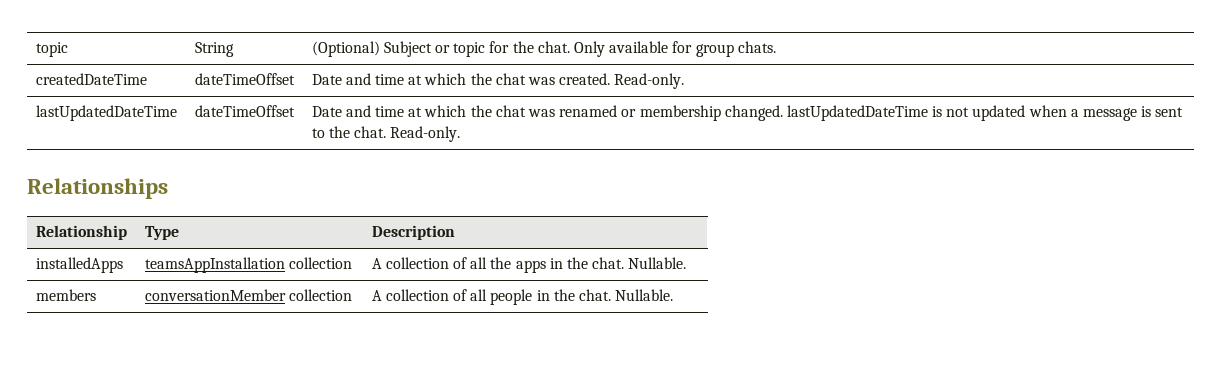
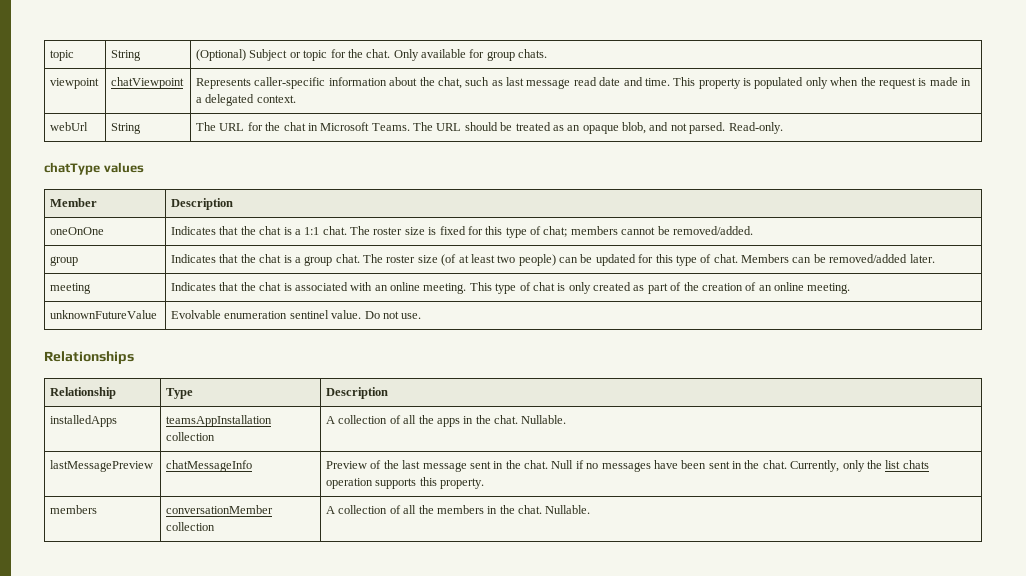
[35,73,147,85] [194,73,295,85] [311,73,685,89] [35,105,177,121] [194,105,295,117] [311,105,1184,121] [311,126,461,142] createdDateTime | dateTimeOffset | Date and time at which the chat was created. Read-only. // lastUpdatedDateTime | dateTimeOffset | Date and time at which the chat was renamed or membership changed. lastUpdatedDateTime is not updated when a message is sent to the chat. Read-only. -> [50,78,100,89] [111,77,185,89] [196,77,972,89] [196,94,296,106] [50,122,89,131] [111,123,142,134] [196,122,783,134] [44,162,144,175] [50,198,98,207] [171,198,234,210] [50,227,105,235] [171,226,753,238] [50,256,79,266] [171,254,935,266] [50,283,92,294] [171,282,851,294] [50,310,158,319] [171,310,422,319] viewpoint | chatViewpoint | Represents caller-specific information about the chat, such as last message read date and time. This property is populated only when the request is made in a delegated context. // webUrl | String | The URL for the chat in Microsoft Teams. The URL should be treated as an opaque blob, and not parsed. Read-only. // chatType values // Member | Description // oneOnOne | Indicates that the chat is a 1:1 chat. The roster size is fixed for this type of chat; members cannot be removed/added. // group | Indicates that the chat is a group chat. The roster size (of at least two people) can be updated for this type of chat. Members can be removed/added later. // meeting | Indicates that the chat is associated with an online meeting. This type of chat is only created as part of the creation of an online meeting. // unknownFutureValue | Evolvable enumeration sentinel value. Do not use.
(687, 263) none -> [50,460,154,472] [166,460,253,472] [326,460,929,472] [326,477,485,489] // lastMessagePreview | chatMessageInfo | Preview of the last message sent in the chat. Null if no messages have been sent in the chat. Currently, only the list chats operation supports this property.
[490,289,533,305] people -> [418,505,484,514] the members

